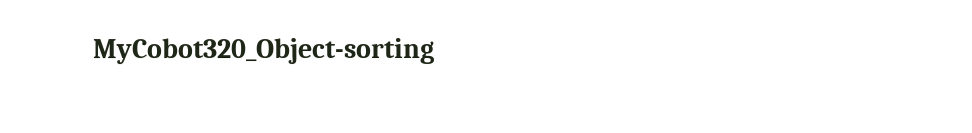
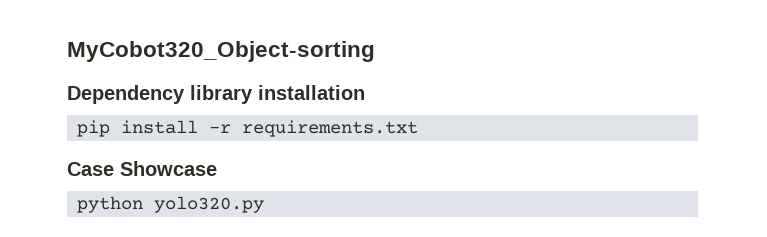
(434, 51) none -> [67,85,365,104] [76,120,418,137] [67,161,217,176] [76,196,264,213] // Dependency library installation // pip install -r requirements.txt // Case Showcase // python yolo320.py

